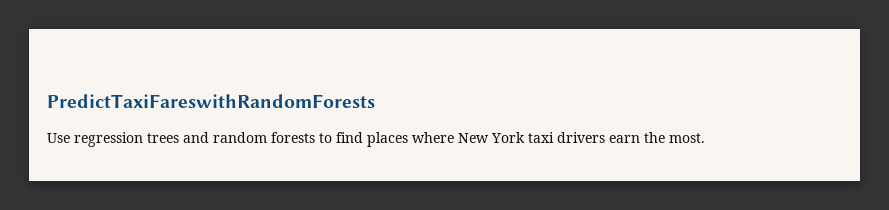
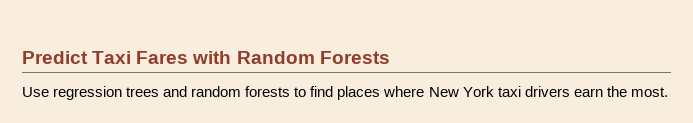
[47,94,375,108] PredictTaxiFareswithRandomForests -> [22,51,390,64] Predict Taxi Fares with Random Forests

